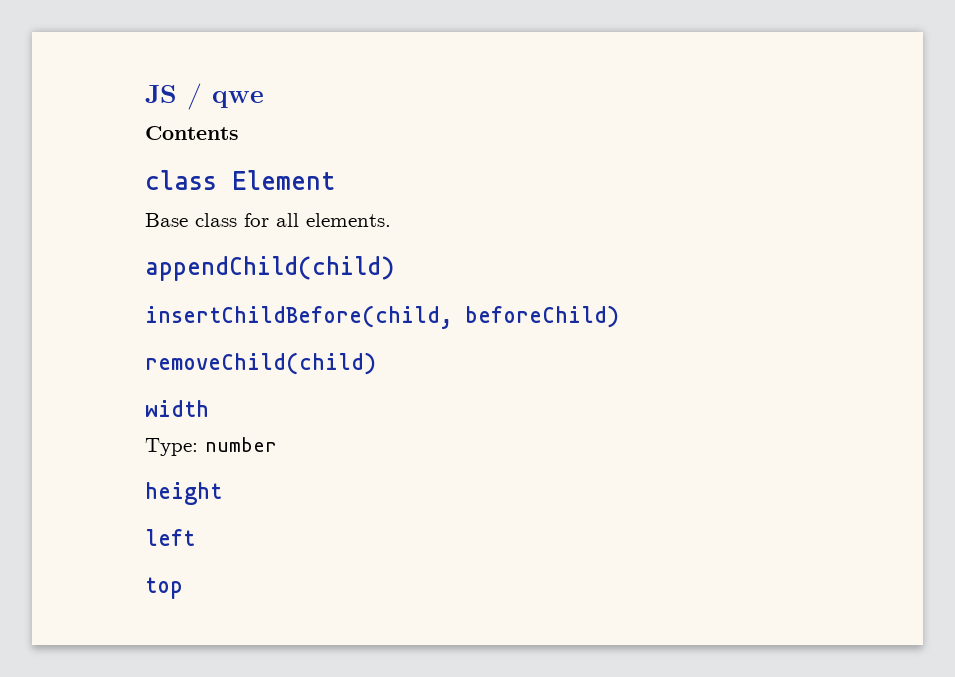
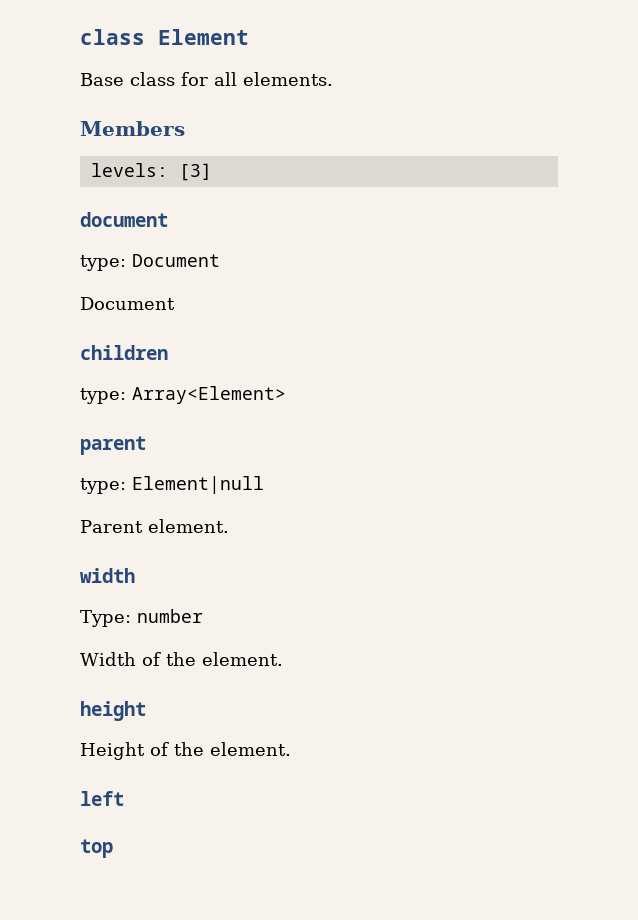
[145,83,264,110] [145,126,239,140] JS / qwe // Contents // -> (80, 37) none
[145,256,394,281] [145,305,619,329] [145,352,376,375] [145,400,209,417] [145,437,277,456] [145,482,222,505] appendChild(child) // insertChildBefore(child, beforeChild) // removeChild(child) // width // Type: number // height -> [80,121,185,136] [90,163,212,181] [80,212,168,227] [80,254,220,271] [80,297,175,310] [80,345,168,360] [80,386,286,404] [80,436,146,455] [80,476,264,494] [80,519,229,533] [80,568,135,583] [80,609,203,627] [80,652,283,666] [80,701,146,721] [80,742,291,760] Members // levels: [3] // document // type: Document // Document // children // type: Array<Element> // parent // type: Element|null // Parent element. // width // Type: number // Width of the element. // height // Height of the element.

